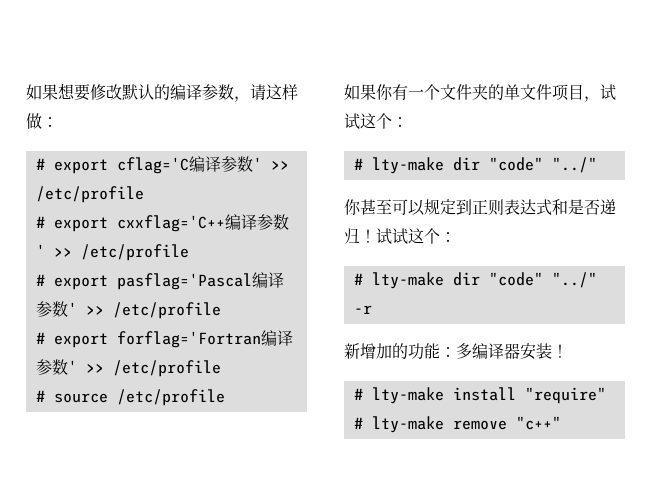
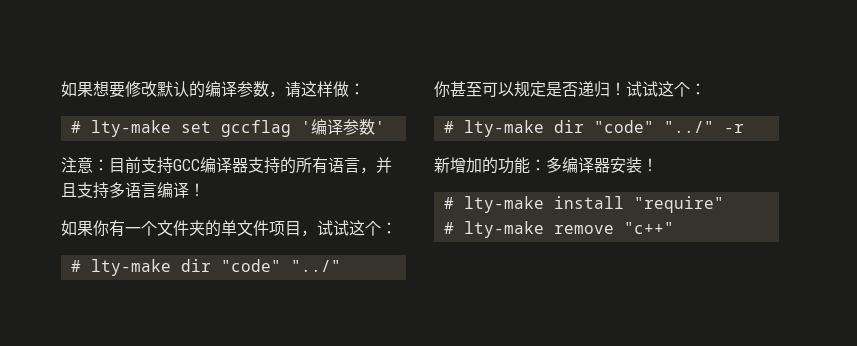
[53,156,289,174] [35,186,144,203] [35,214,289,232] [35,244,189,261] [35,272,284,290] [35,301,221,319] [35,330,293,348] [35,359,221,377] [35,389,225,406] export cflag='C编译参数' >> /etc/profile // # export cxxflag='C++编译参数' >> /etc/profile // # export pasflag='Pascal编译参数' >> /etc/profile // # export forflag='Fortran编译参数' >> /etc/profile // # source /etc/profile -> [90,119,385,137] [61,157,392,174] [61,182,205,199] lty-make set gccflag '编译参数' // 注意：目前支持GCC编译器支持的所有语言，并且支持多语言编译！
[456,199,568,216] 到正则表达式和 -> (546, 89) none

